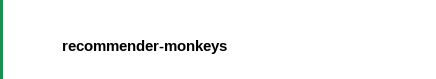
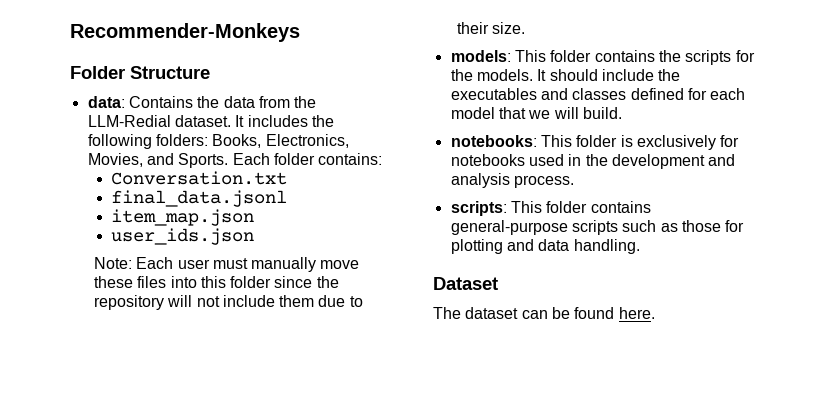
[62,40,227,54] recommender-monkeys -> [70,23,300,42] [70,66,210,79] [87,96,317,108] [87,115,334,127] [87,134,349,149] [87,153,383,168] [111,171,288,185] [111,190,288,207] [111,209,255,226] [111,228,255,245] [93,257,360,272] [93,276,339,288] [93,295,363,310] [456,22,526,34] [450,50,755,65] [450,69,681,81] [450,88,746,100] [450,107,622,119] [450,135,740,150] [450,154,736,169] [450,173,574,188] [450,201,651,216] [450,220,745,235] [450,239,640,254] [433,277,498,290] [433,307,655,319] Recommender-Monkeys // Folder Structure // data: Contains the data from the LLM-Redial dataset. It includes the following folders: Books, Electronics, Movies, and Sports. Each folder contains: // Conversation.txt // final_data.jsonl // item_map.json // user_ids.json // Note: Each user must manually move these files into this folder since the repository will not include them due to their size. // models: This folder contains the scripts for the models. It should include the executables and classes defined for each model that we will build. // notebooks: This folder is exclusively for notebooks used in the development and analysis process. // scripts: This folder contains general-purpose scripts such as those for plotting and data handling. // Dataset // The dataset can be found here.

